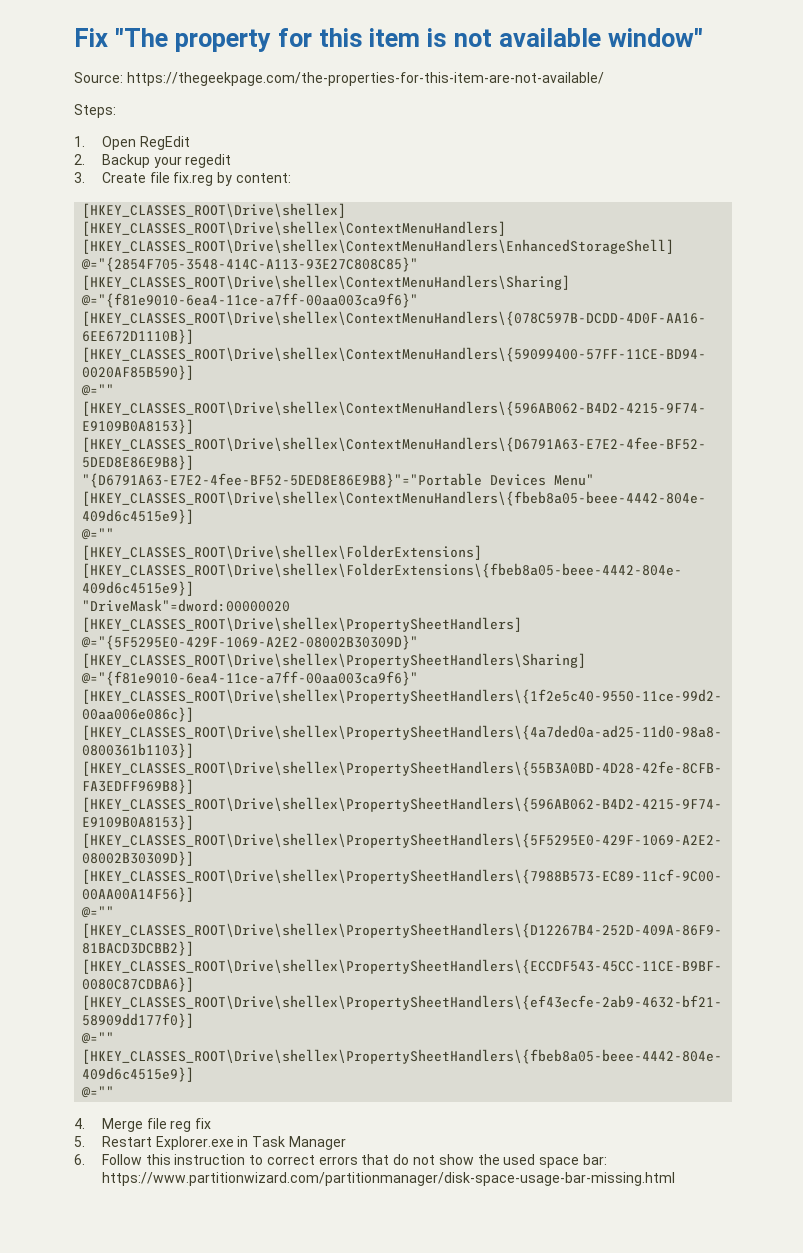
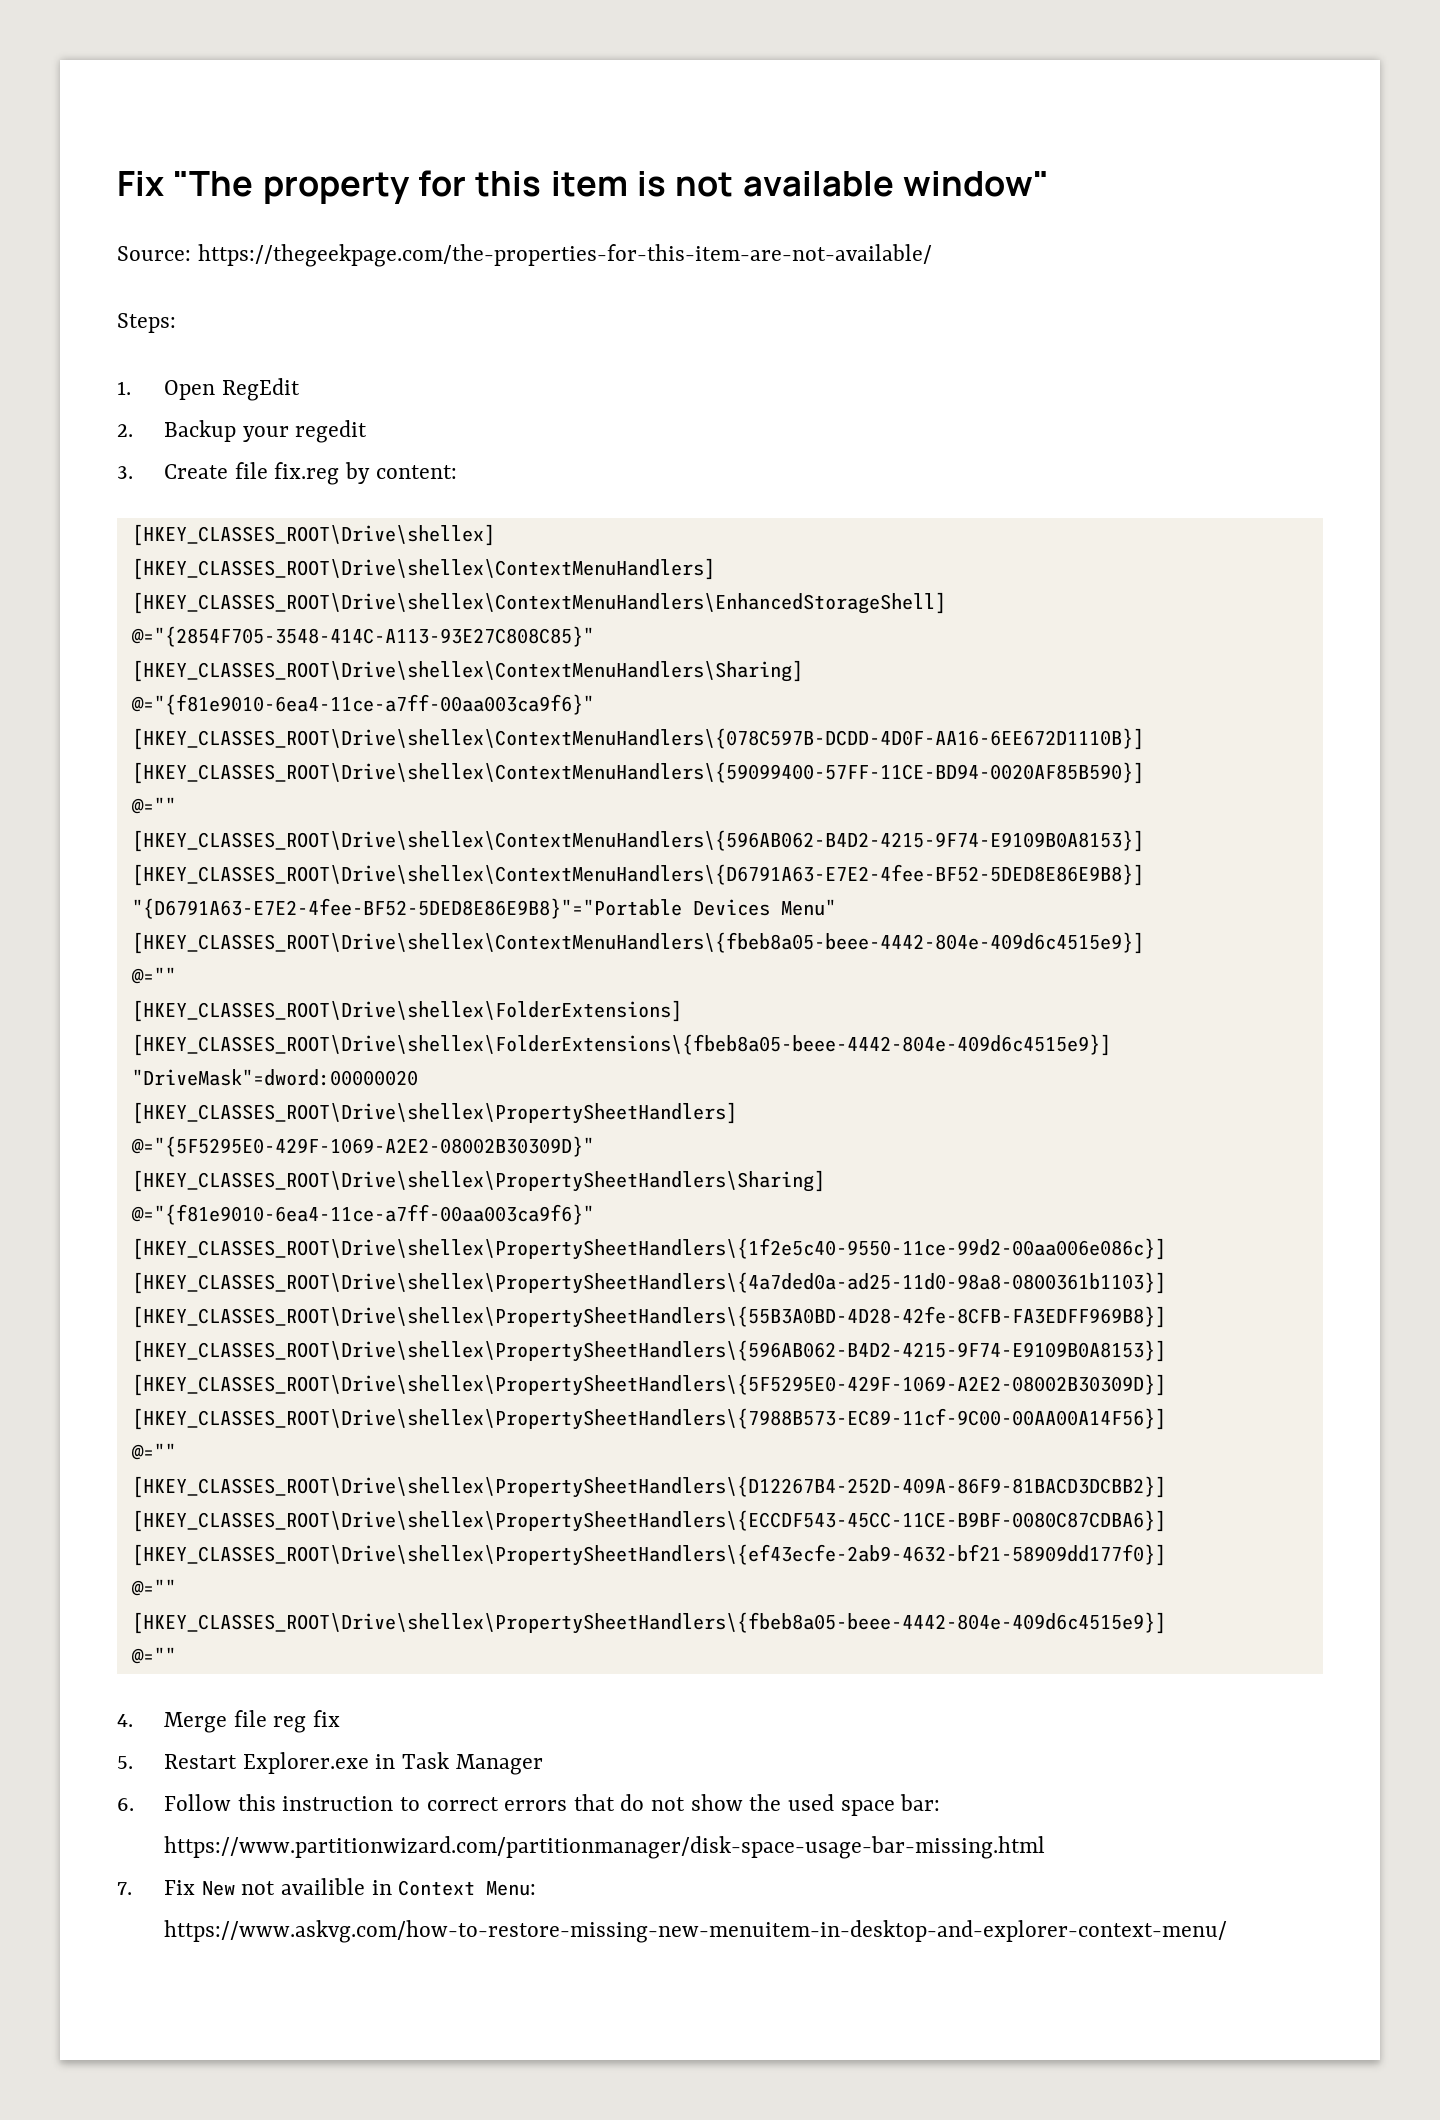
(675, 1179) none -> [117,1878,537,1896] [164,1920,1228,1943] // 7. Fix New not availible in Context Menu: https://www.askvg.com/how-to-restore-missing-new-menuitem-in-desktop-and-explorer-context-menu/

